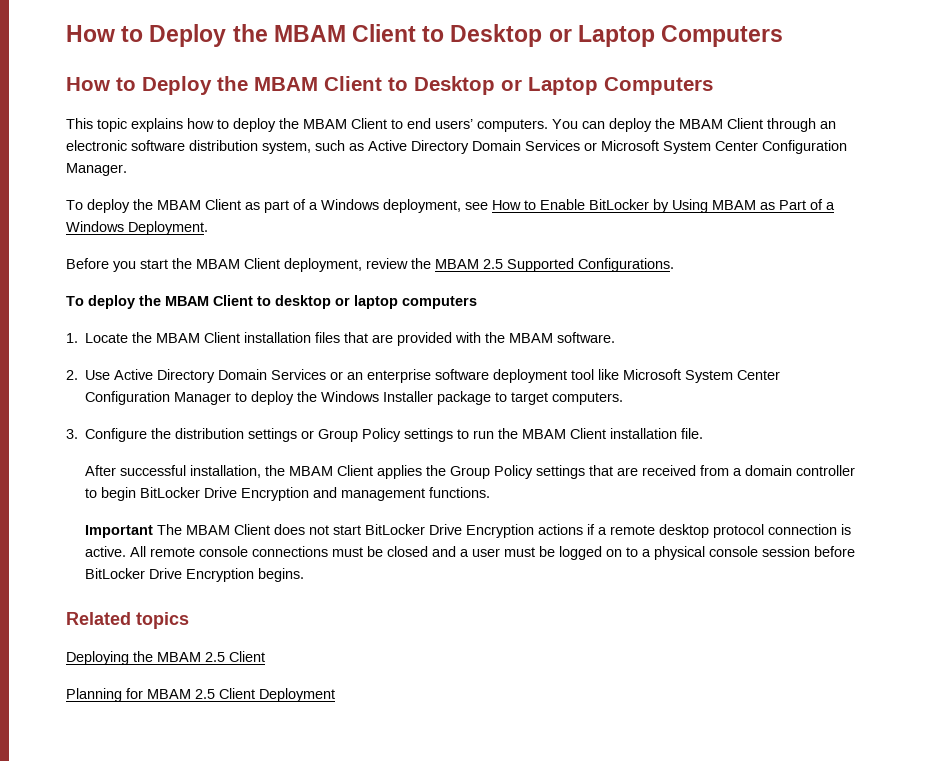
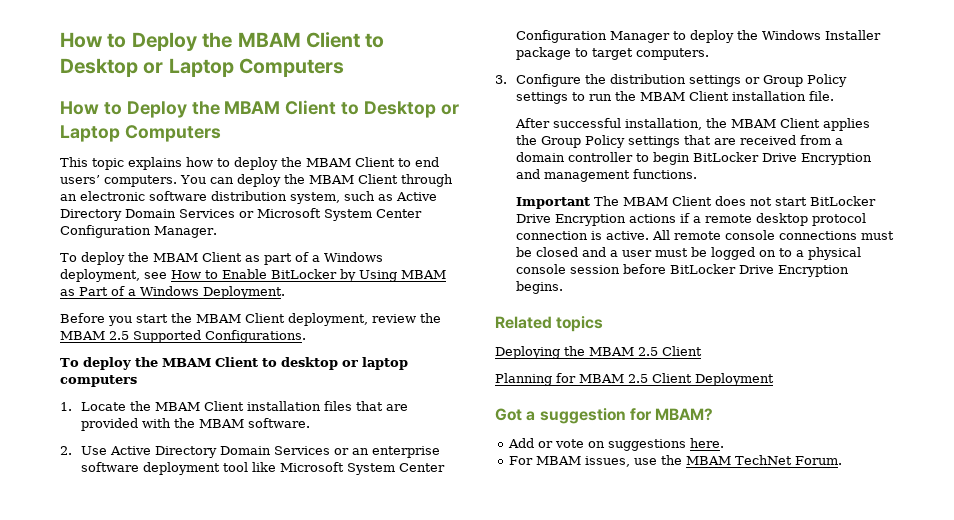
(335, 695) none -> [495,408,714,424] [507,438,724,451] [508,455,842,467] // Got a suggestion for MBAM? // Add or vote on suggestions here. // For MBAM issues, use the MBAM TechNet Forum.

